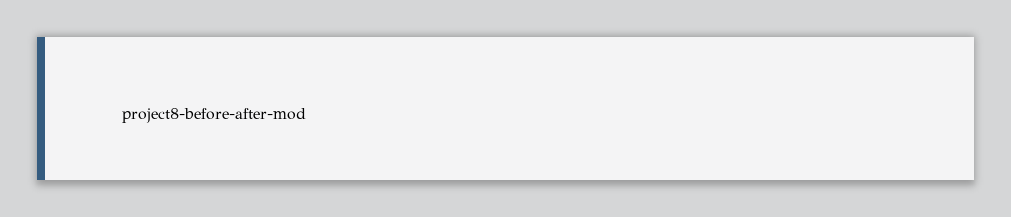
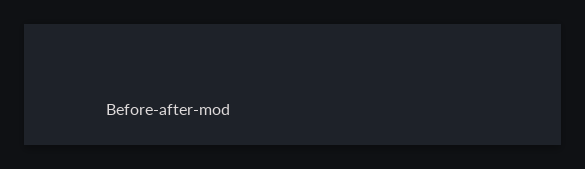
[122,108,306,123] project8-before-after-mod -> [106,104,230,115] Before-after-mod

